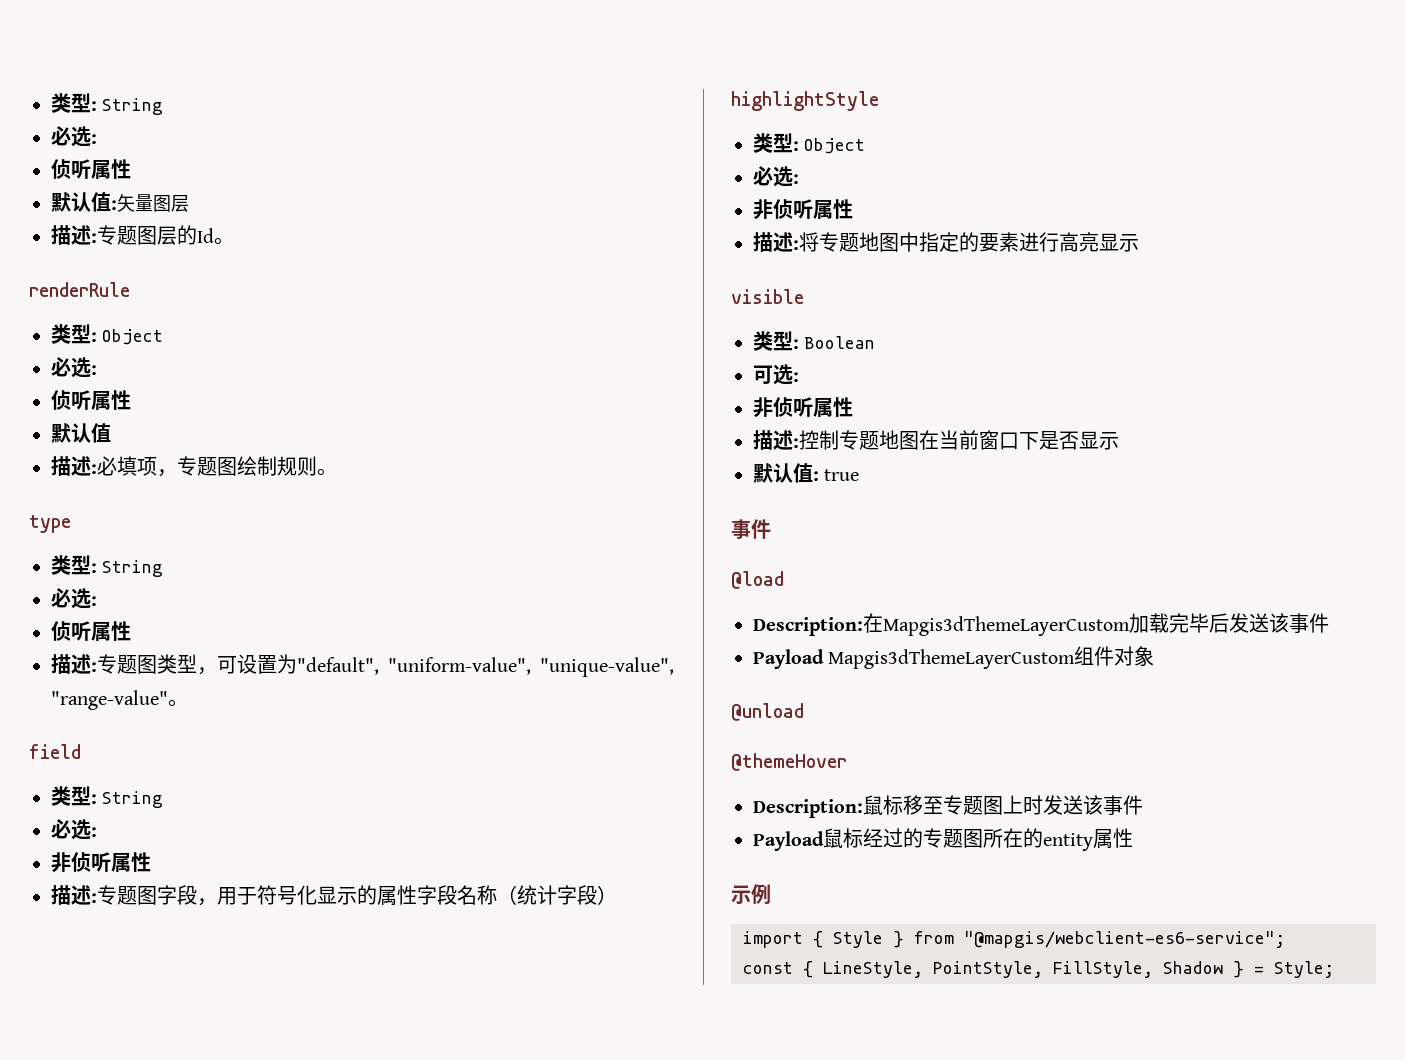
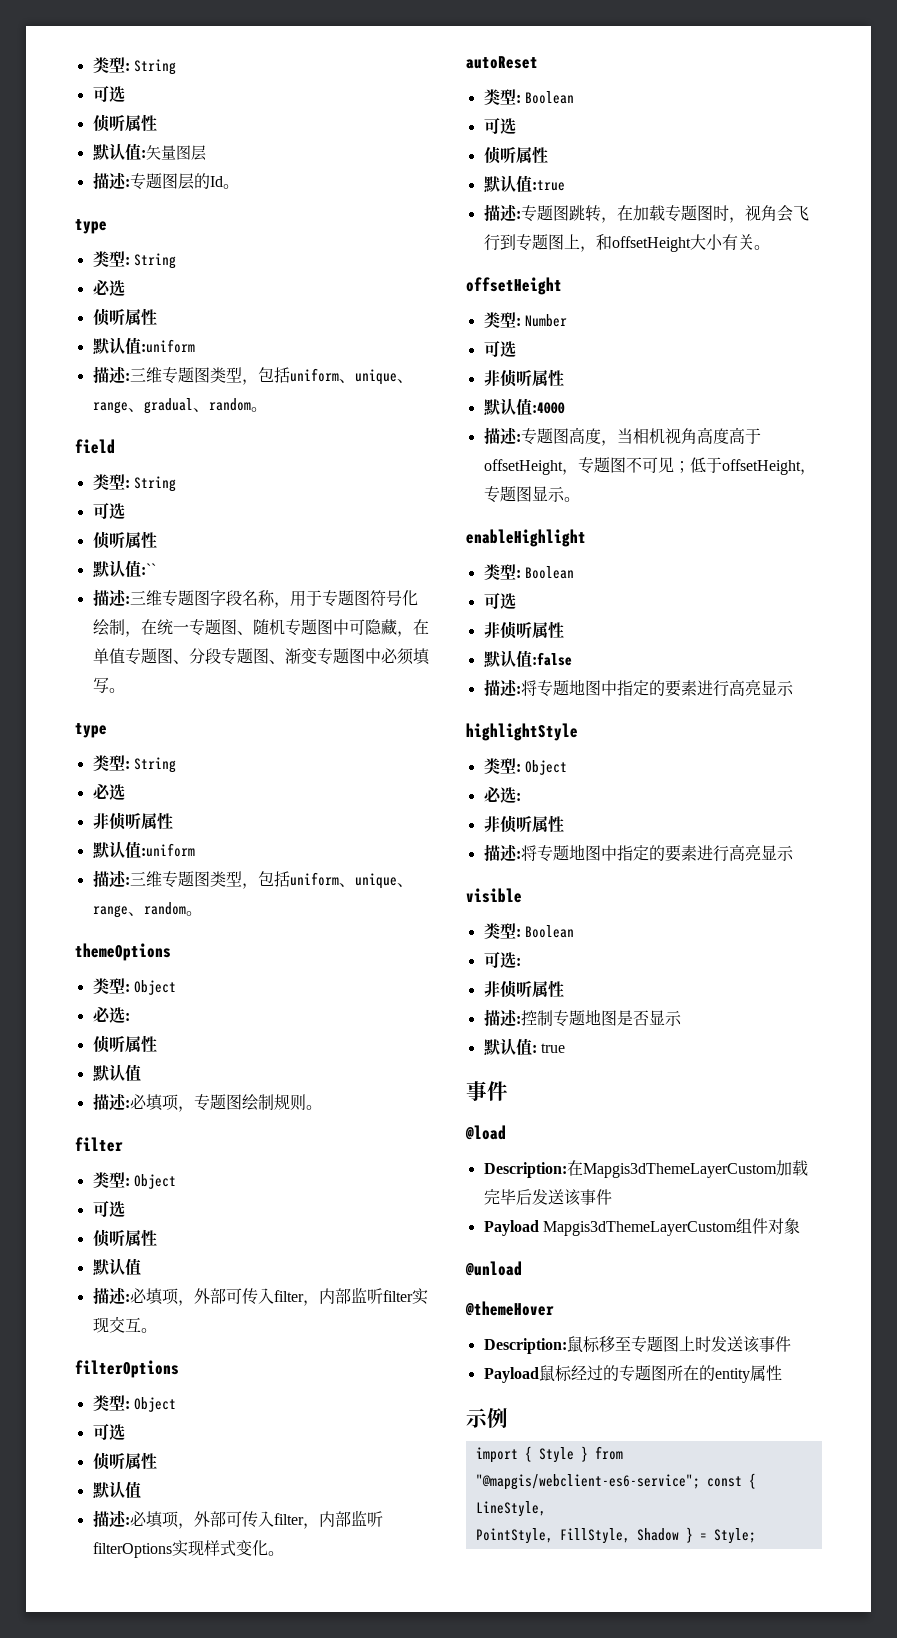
[51,93,164,115] [51,126,97,147] 类型: String // 必选: -> [92,57,176,75] [92,86,125,102] 类型: String // 可选
[29,282,130,297] renderRule -> [75,219,107,234] [92,251,176,269] [92,280,125,296] [92,308,157,326] [92,337,195,355] [92,366,413,385] [92,398,267,414] [75,439,115,454] [92,474,176,492] [92,503,125,519] [92,531,157,549] [92,560,156,578] [92,589,418,608] [92,619,429,637] [92,648,431,665] [92,677,125,693] [75,723,107,738] [92,755,176,773] [92,784,125,800] [92,812,173,830] [92,841,195,859] [92,870,413,889] [92,902,202,918] [75,943,171,961] type // 类型: String // 必选 // 侦听属性 // 默认值:uniform // 描述:三维专题图类型，包括uniform、unique、range、gradual、random。 // field // 类型: String // 可选 // 侦听属性 // 默认值:`` // 描述:三维专题图字段名称，用于专题图符号化绘制，在统一专题图、随机专题图中可隐藏，在单值专题图、分段专题图、渐变专题图中必须填写。 // type // 类型: String // 必选 // 非侦听属性 // 默认值:uniform // 描述:三维专题图类型，包括uniform、unique、range、random。 // themeOptions
[29,515,71,533] [51,555,164,577] [51,588,97,609] [51,621,131,641] [51,654,674,677] [51,690,188,710] [29,744,81,759] [51,786,164,808] [51,819,97,840] [51,852,151,873] [51,885,617,906] type // 类型: String // 必选: // 侦听属性 // 描述:专题图类型，可设置为"default", "uniform-value", "unique-value", "range-value"。 // field // 类型: String // 必选: // 非侦听属性 // 描述:专题图字段，用于符号化显示的属性字段名称（统计字段） -> [75,1137,123,1152] [92,1172,176,1189] [92,1201,125,1217] [92,1229,157,1247] [92,1258,141,1276] [92,1287,428,1306] [92,1316,157,1333] [75,1360,179,1378] [92,1395,176,1412] [92,1424,125,1440] [92,1452,157,1470] [92,1481,141,1499] [92,1510,383,1529] [92,1540,284,1558] [466,56,538,69] [483,89,574,106] [483,118,516,134] [483,146,548,164] [483,175,565,193] [483,204,809,223] [483,234,770,252] [466,277,562,295] [483,312,567,329] [483,341,516,357] [483,369,564,387] [483,398,565,416] [483,427,761,446] [483,457,816,475] [483,486,580,503] [466,529,586,547] [483,564,574,581] [483,593,516,609] [483,621,564,639] [483,650,572,668] [483,679,794,697] filter // 类型: Object // 可选 // 侦听属性 // 默认值 // 描述:必填项，外部可传入filter，内部监听filter实现交互。 // filterOptions // 类型: Object // 可选 // 侦听属性 // 默认值 // 描述:必填项，外部可传入filter，内部监听filterOptions实现样式变化。 // autoReset // 类型: Boolean // 可选 // 侦听属性 // 默认值:true // 描述:专题图跳转，在加载专题图时，视角会飞行到专题图上，和offsetHeight大小有关。 // offsetHeight // 类型: Number // 可选 // 非侦听属性 // 默认值:4000 // 描述:专题图高度，当相机视角高度高于offsetHeight，专题图不可见；低于offsetHeight，专题图显示。 // enableHighlight // 类型: Boolean // 可选 // 非侦听属性 // 默认值:false // 描述:将专题地图中指定的要素进行高亮显示
[919,430,1039,450] 在当前窗口下 -> (617, 1018) none
(1285, 939) // -> (700, 1482) none
(923, 969) none -> (546, 1509) //

